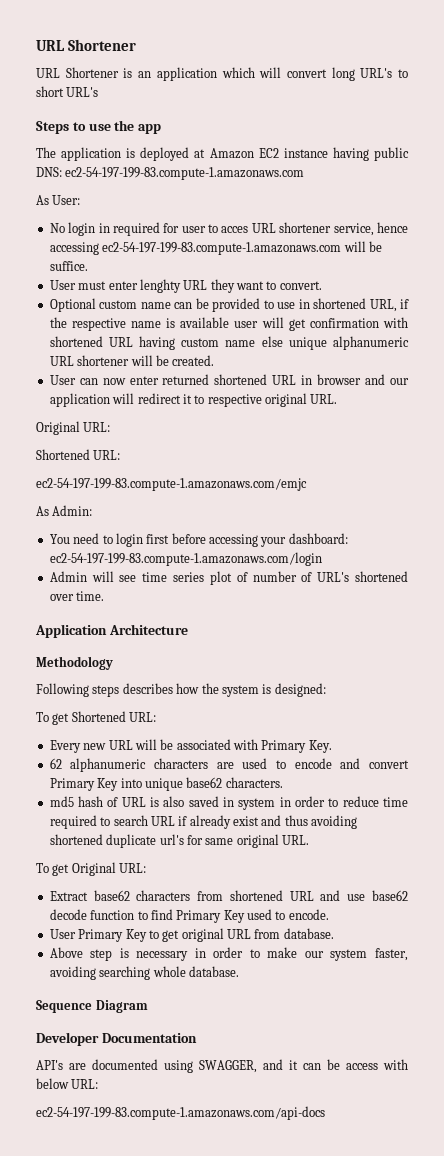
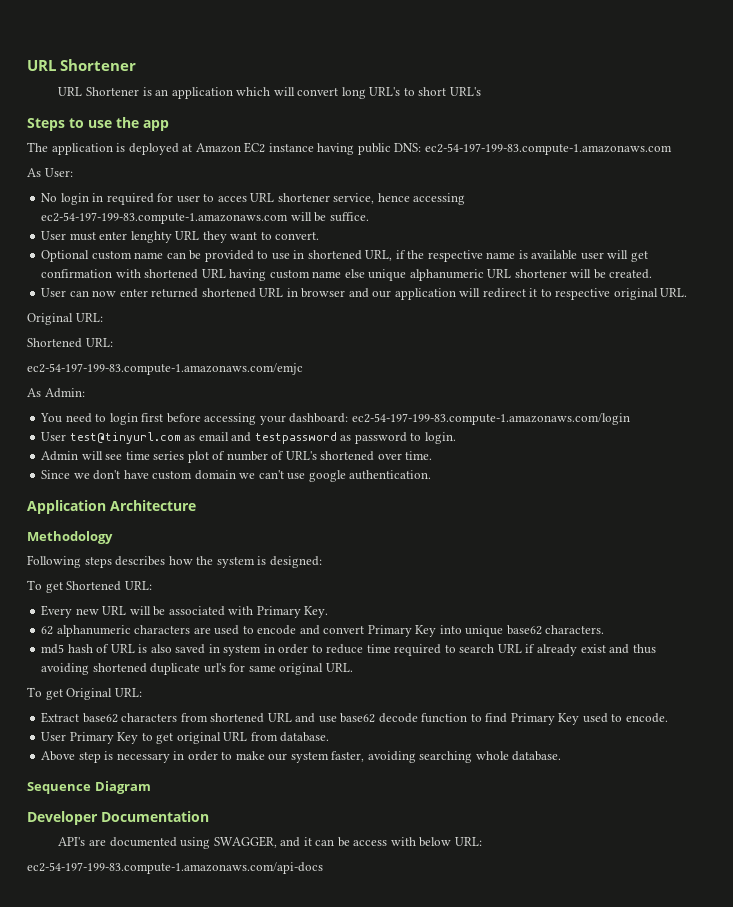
(322, 559) none -> [41,432,456,444] // User test@tinyurl.com as email and testpassword as password to login.
(105, 596) none -> [41,470,432,482] // Since we don't have custom domain we can't use google authentication.

